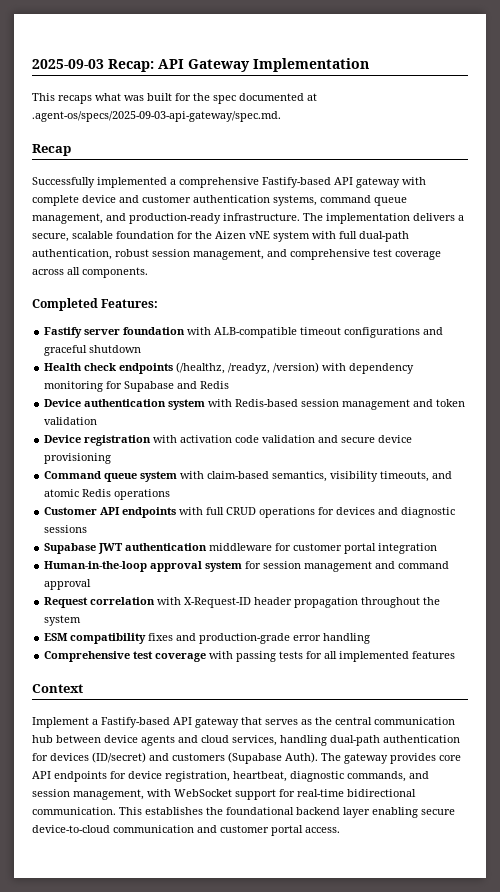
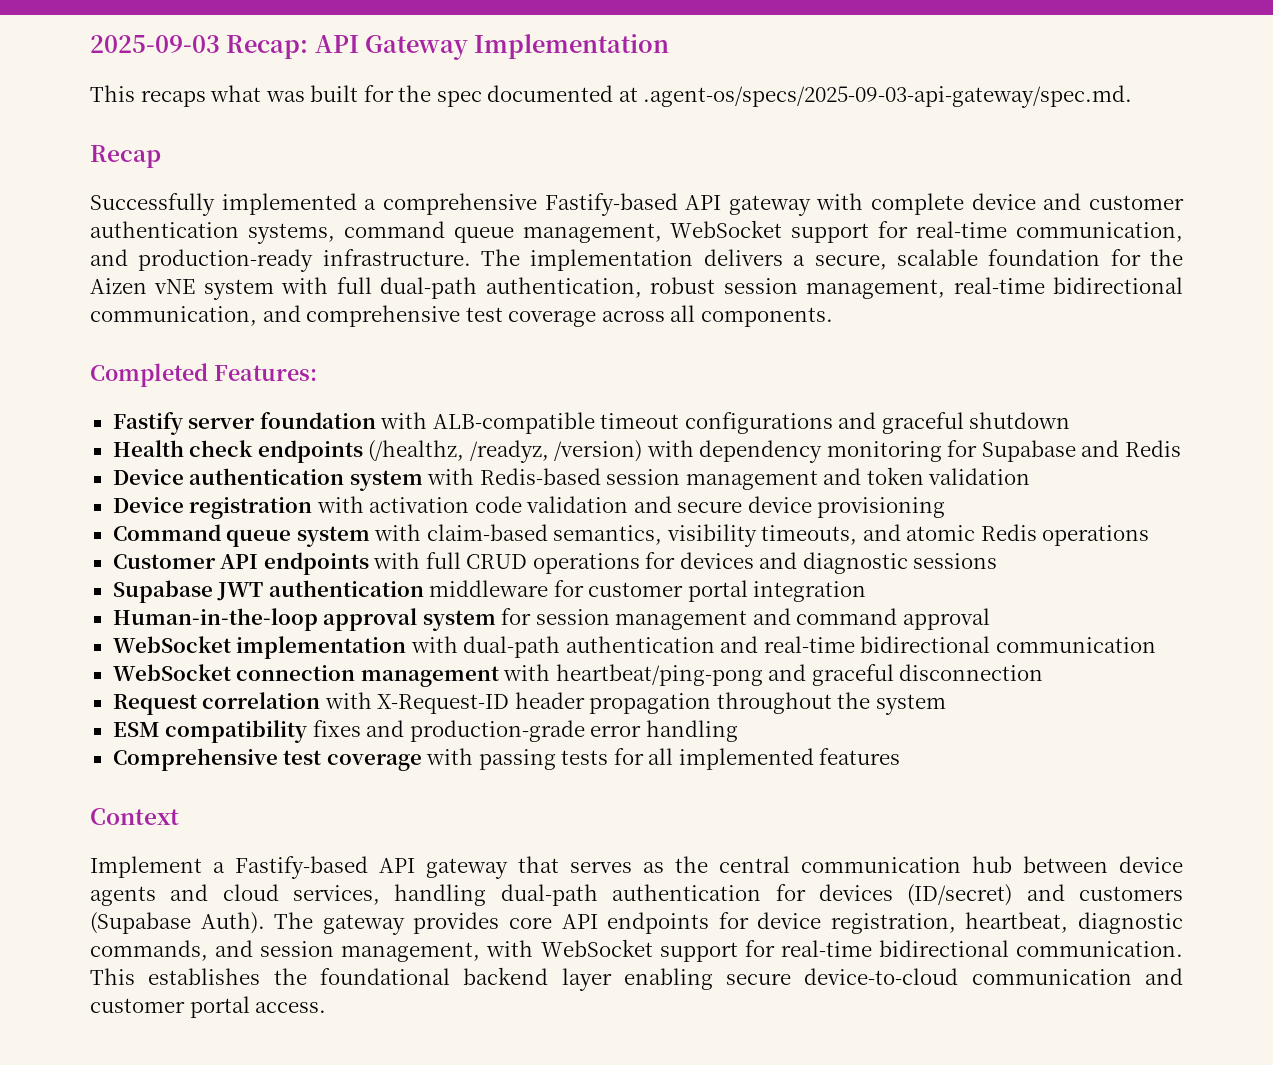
(103, 218) none -> [670,220,1183,243] WebSocket support for real-time communication,
(264, 254) none -> [953,277,1184,294] [90,306,257,326] real-time bidirectional communication,
(92, 584) none -> [112,636,1156,659] [112,664,1044,687] // WebSocket implementation with dual-path authentication and real-time bidirectional communication // WebSocket connection management with heartbeat/ping-pong and graceful disconnection

